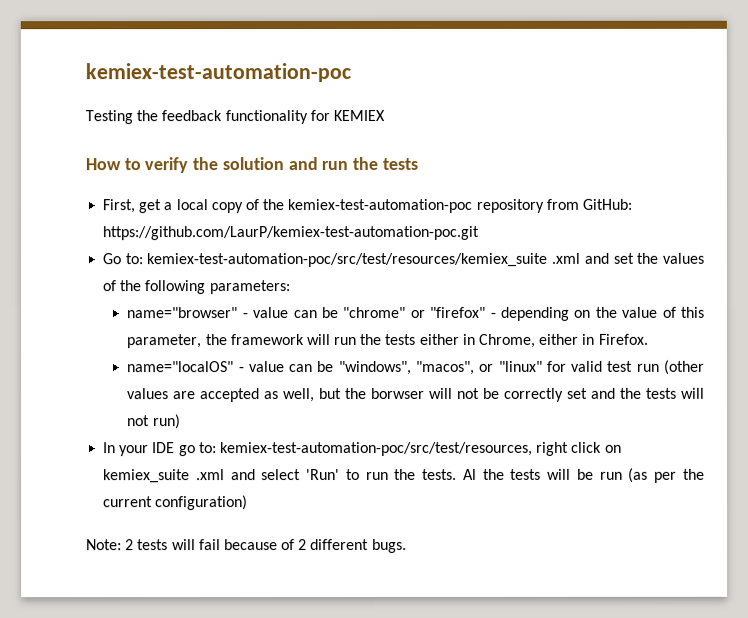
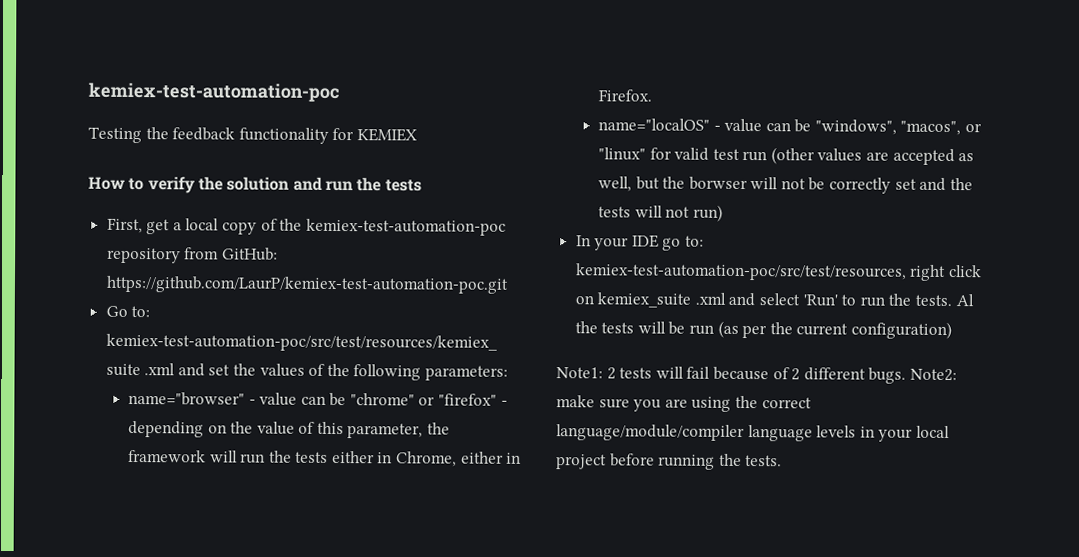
[86,539,122,551] Note: -> [556,367,603,379] Note1:
(407, 546) none -> [909,368,957,382] [556,395,812,412] [556,424,950,442] [556,453,783,470] Note2: make sure you are using the correct language/module/compiler language levels in your local project before running the tests.

